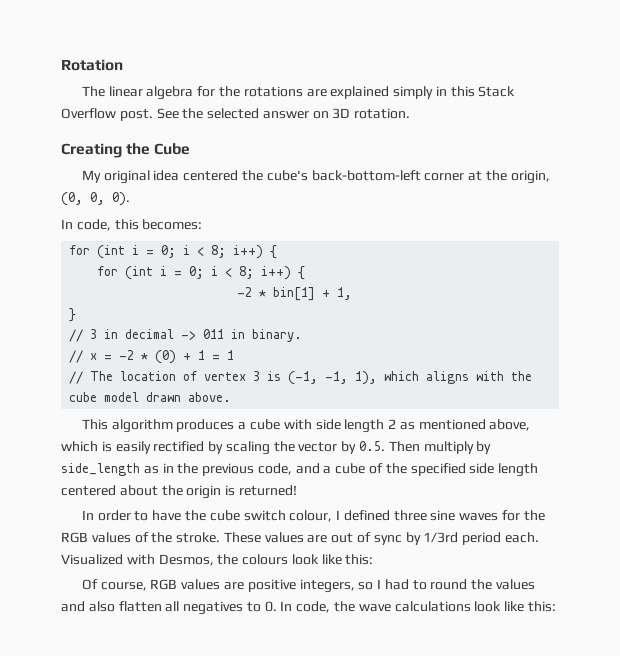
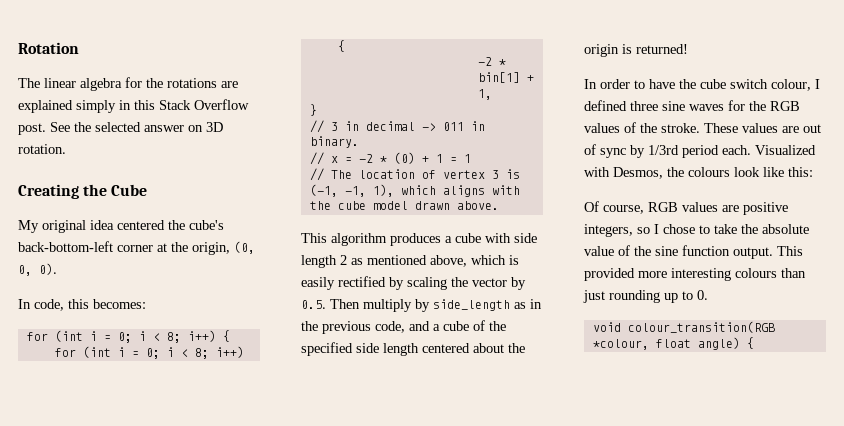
[384,579,536,590] [61,601,556,615] had to round the values and also flatten all negatives to 0. In code, the wave calculations look like this: -> [663,224,809,234] [584,245,803,259] [584,268,806,281] [583,290,708,303] [592,321,775,333] [592,337,754,350] chose to take the absolute value of the sine function output. This provided more interesting colours than just rounding up to 0. // void colour_transition(RGB *colour, float angle) {

